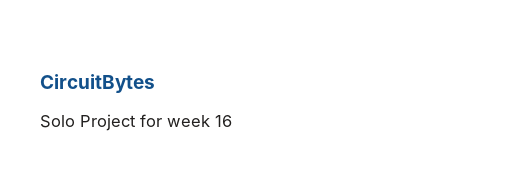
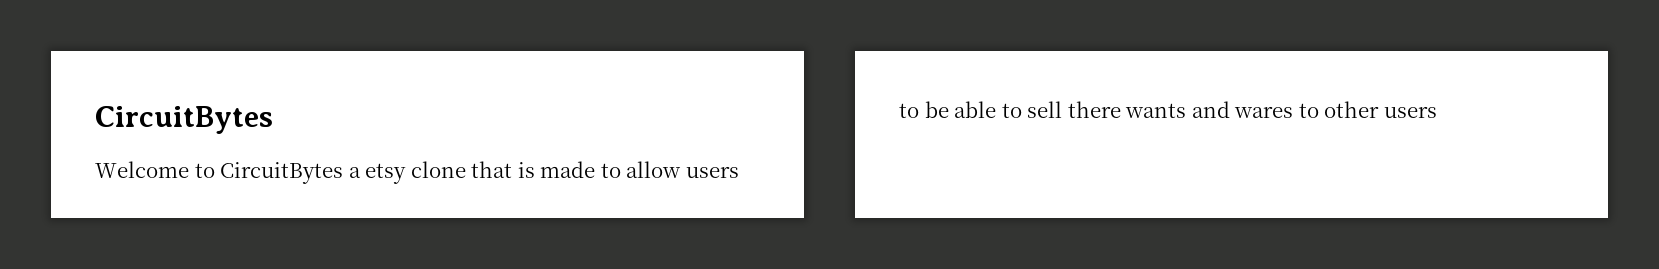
[40,114,232,131] Solo Project for week 16 -> [95,161,739,184] [899,101,1437,118] Welcome to CircuitBytes a etsy clone that is made to allow users to be able to sell there wants and wares to other users

